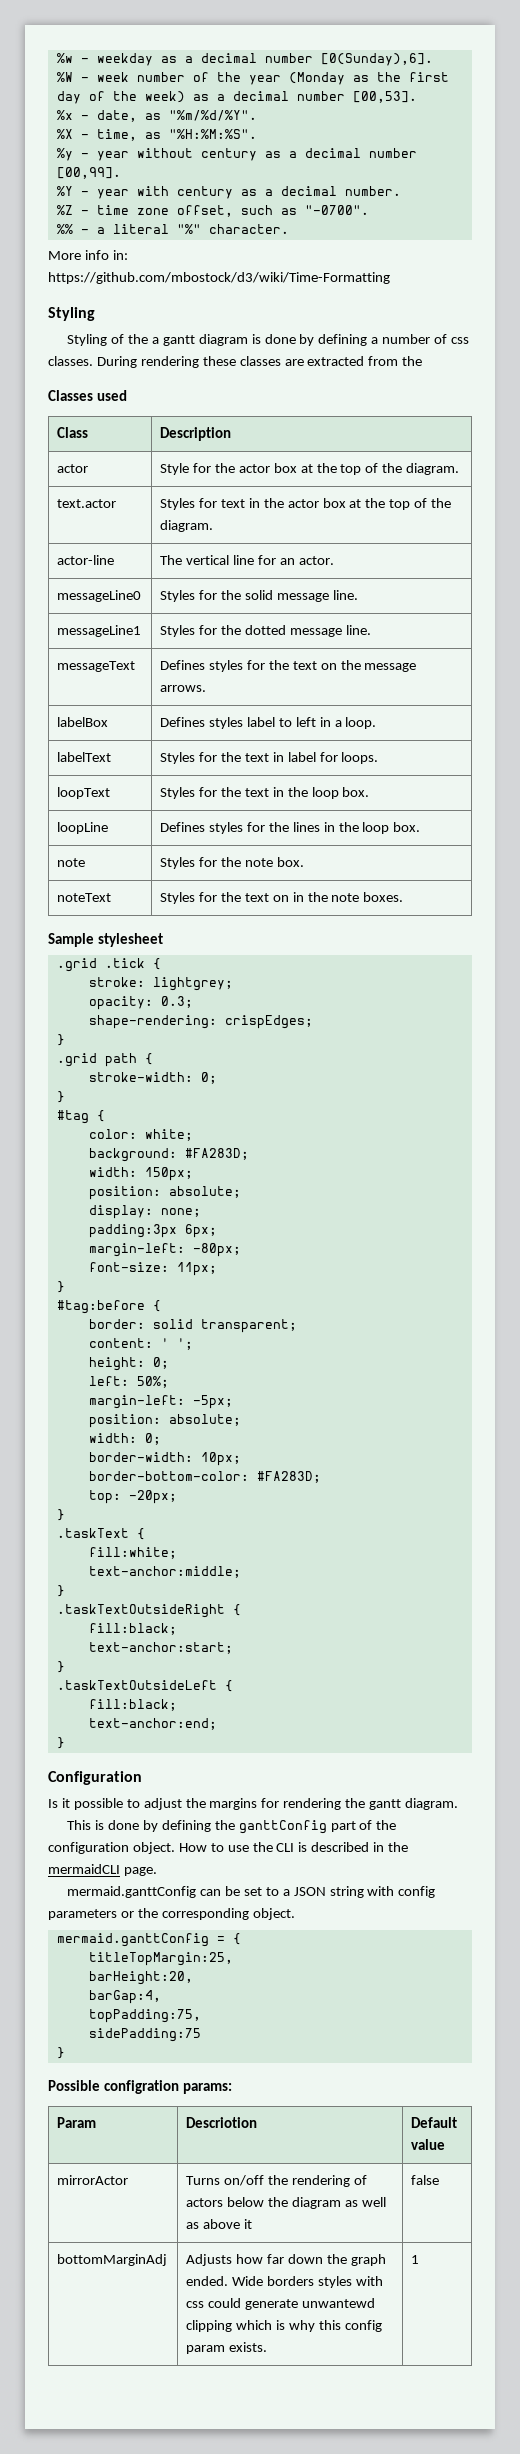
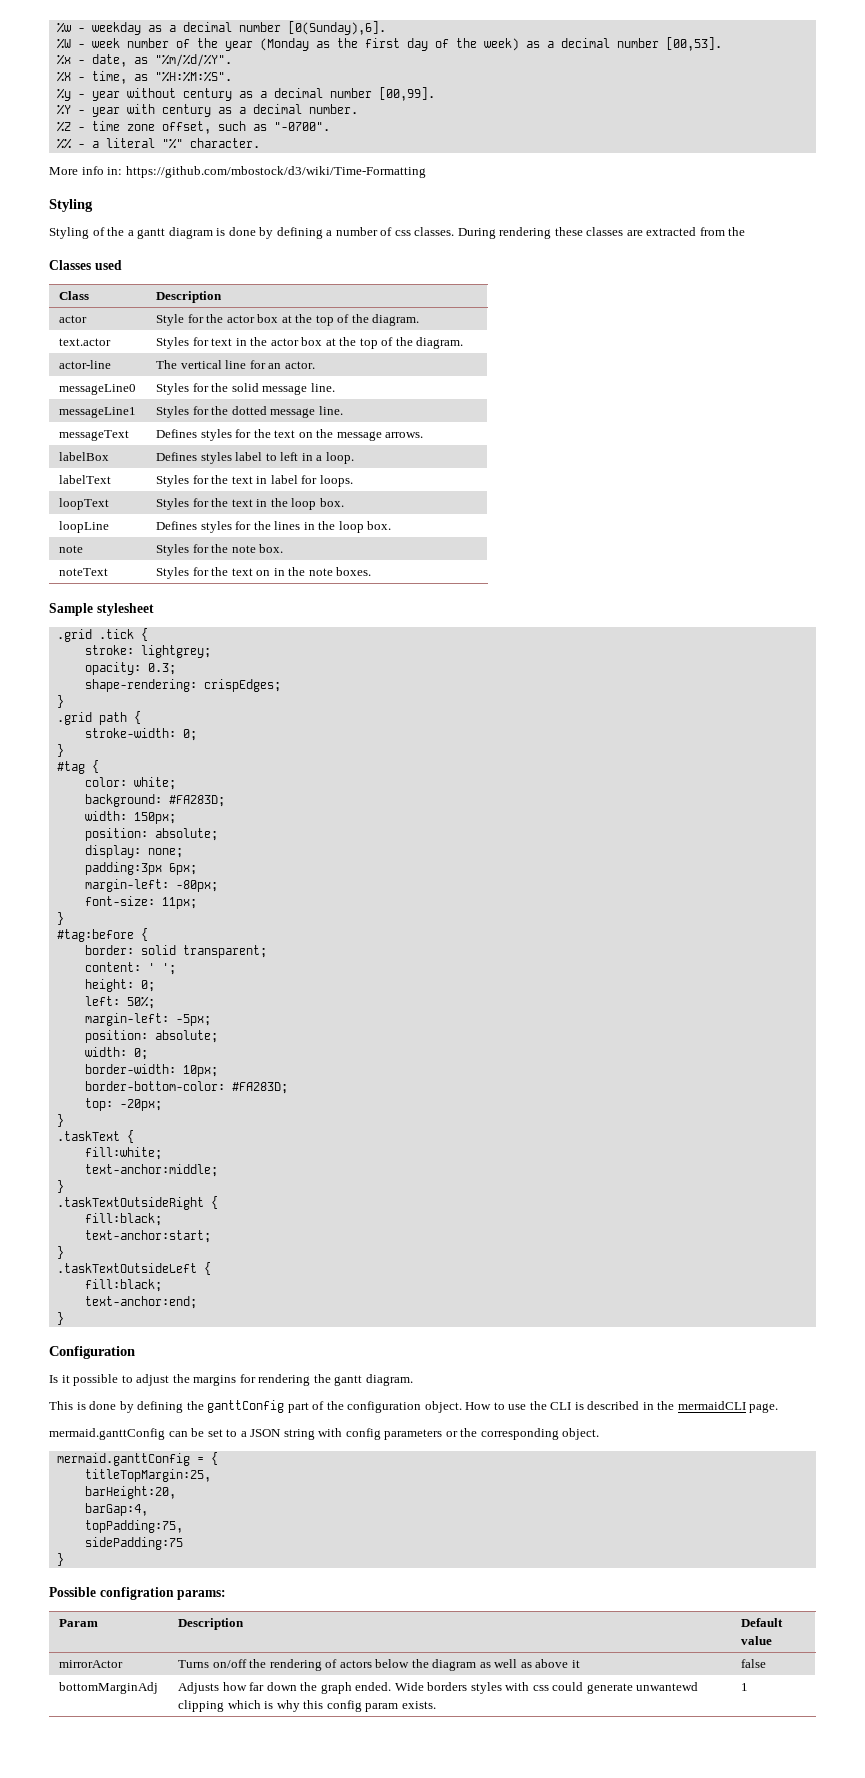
[186,2117,258,2128] Descriotion -> [177,1618,244,1630] Description

